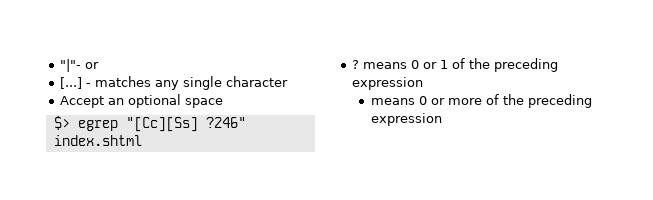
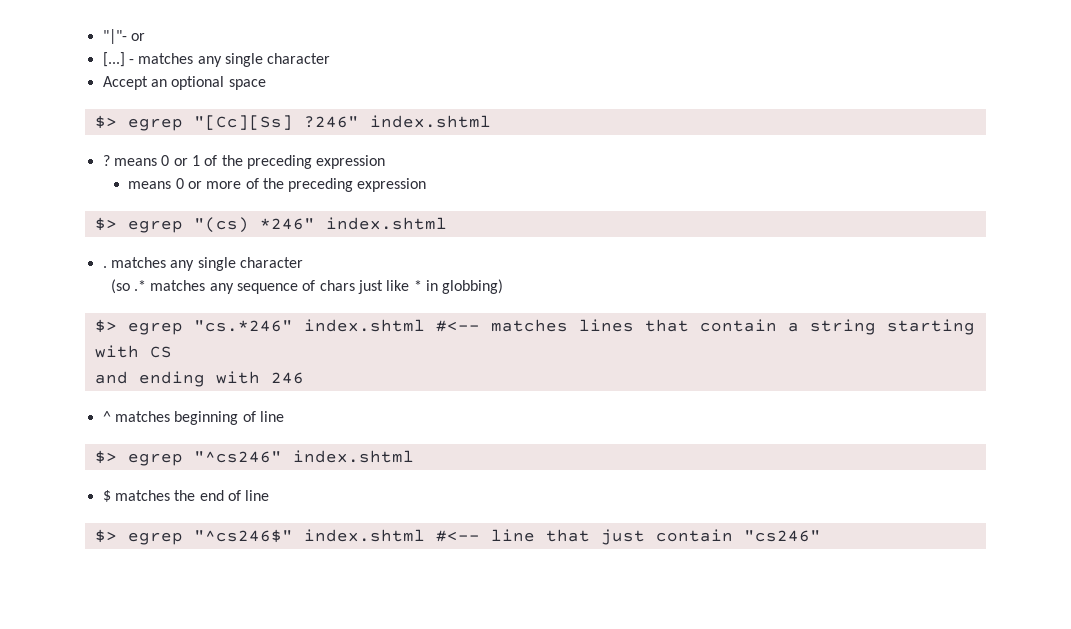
(443, 119) none -> [94,217,447,233] [102,257,303,271] [110,279,504,294] [94,319,975,335] [94,345,172,358] [94,371,304,387] [102,411,284,425] [94,450,414,466] [102,490,270,502] [94,529,821,545] // $> egrep "(cs) *246" index.shtml // . matches any single character // (so .* matches any sequence of chars just like * in globbing) // $> egrep "cs.*246" index.shtml #<-- matches lines that contain a string starting with CS // and ending with 246 // ^ matches beginning of line // $> egrep "^cs246" index.shtml // $ matches the end of line // $> egrep "^cs246$" index.shtml #<-- line that just contain "cs246"

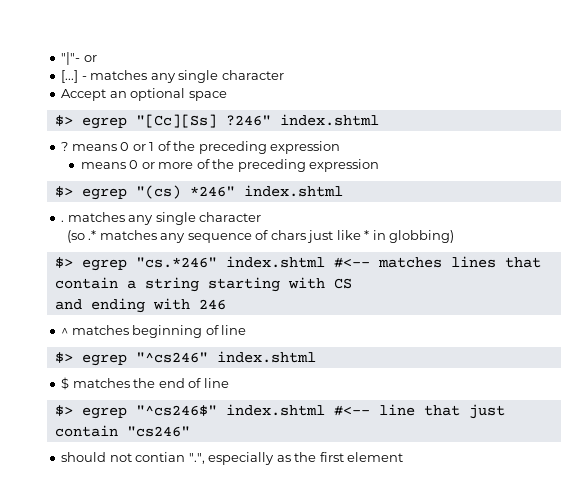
(821, 536) none -> [61,452,404,465] // should not contian ".", especially as the first element

